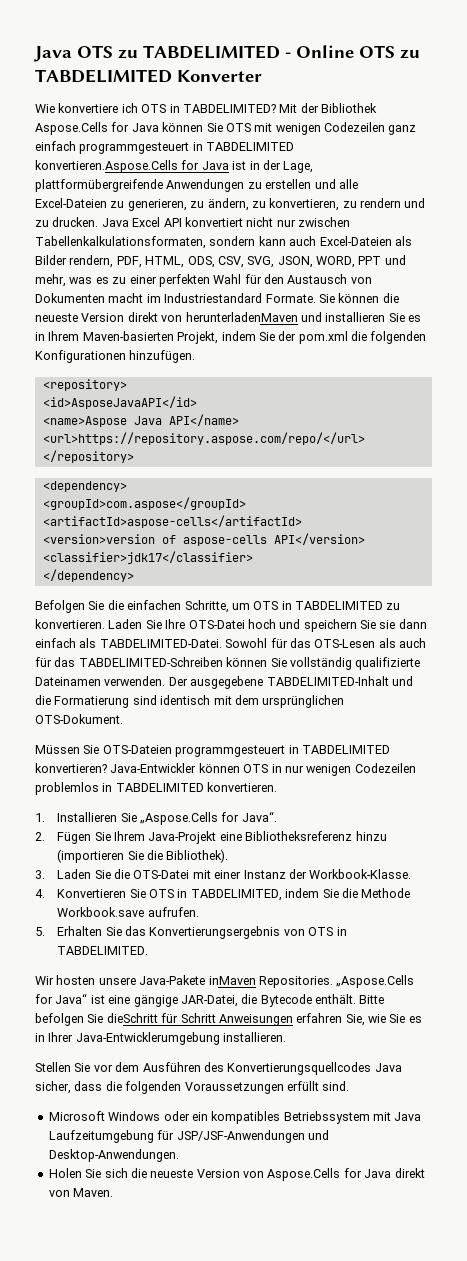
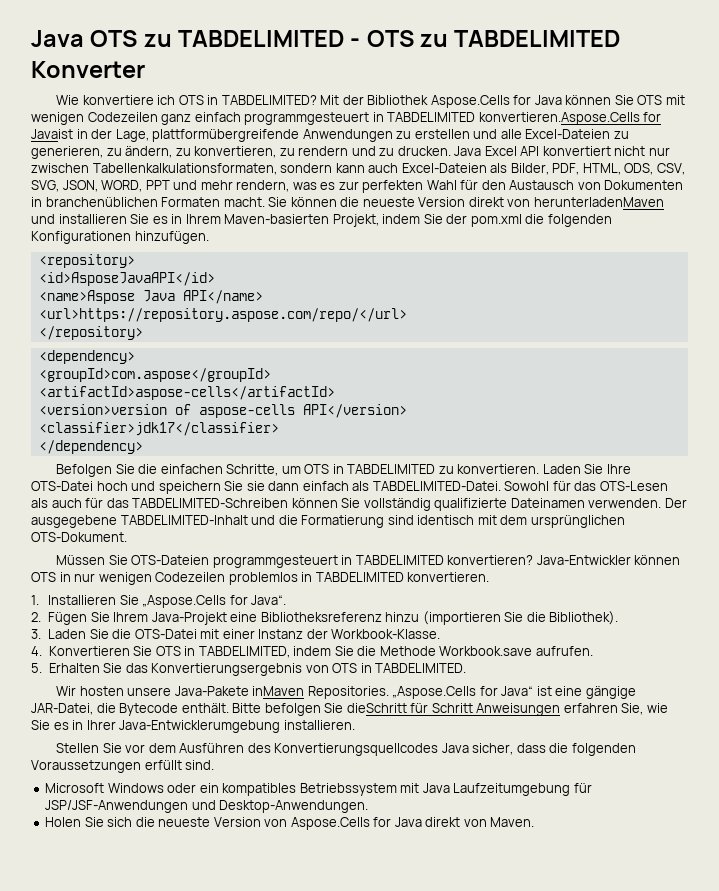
[296,45,354,58] Online -> (361, 42) none
[201,161,247,170] Java ist -> [31,129,73,139] Javaist
[35,255,114,268] Bilder rendern, -> [510,163,549,175] Bilder,
[35,274,157,287] mehr, was es zu einer -> [200,180,359,192] mehr rendern, was es zur
[108,293,316,303] macht im Industriestandard Formate. -> [31,197,265,207] in branchenüblichen Formaten macht.

